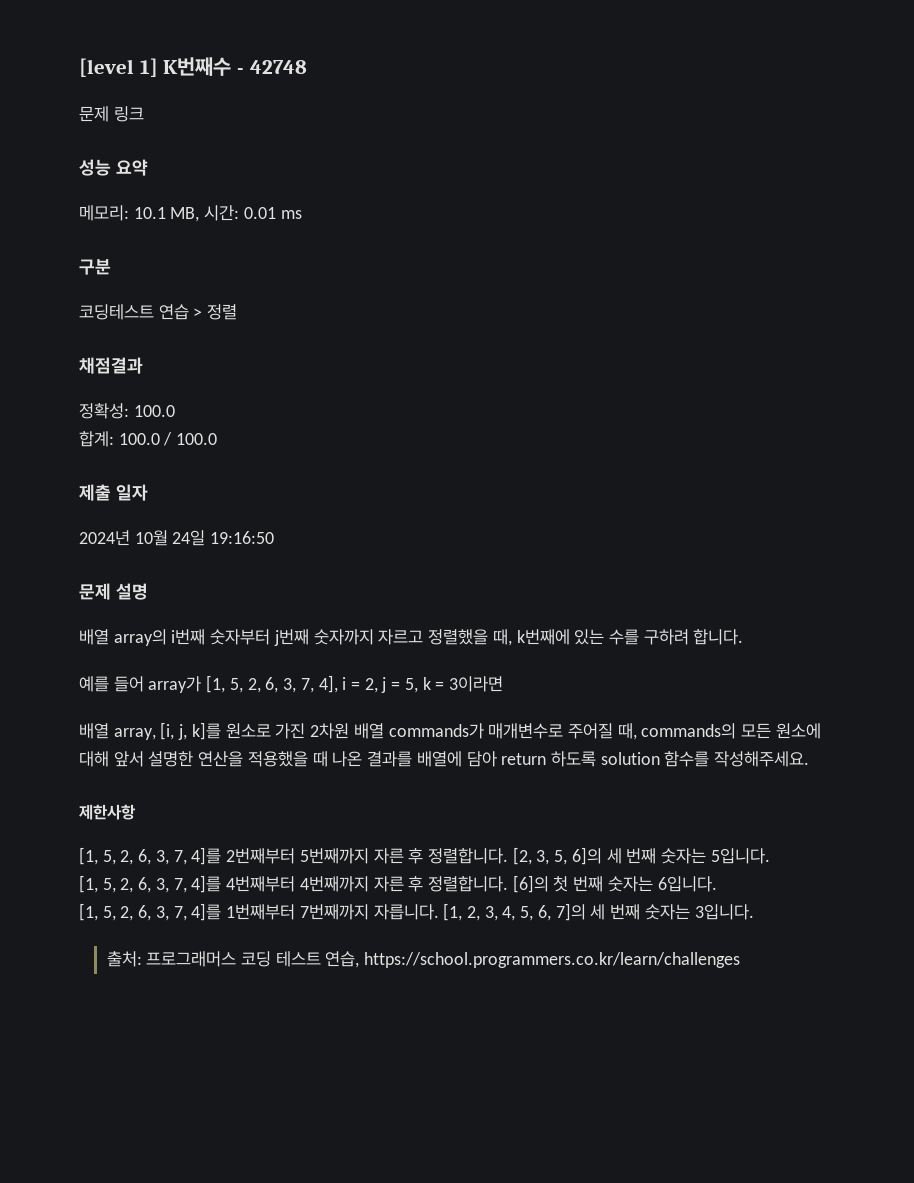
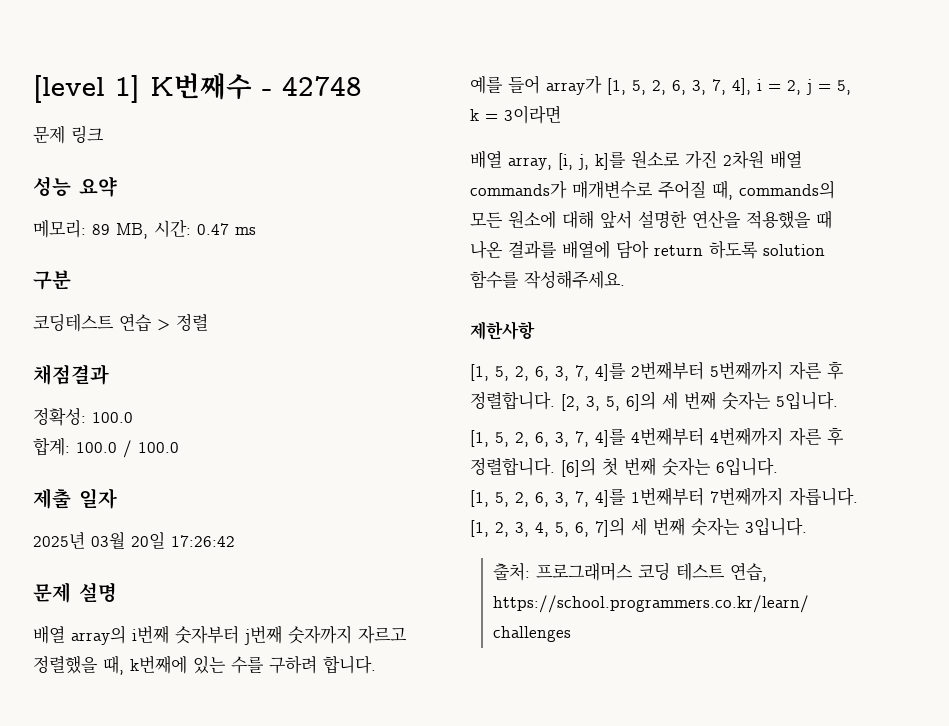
[133,207,166,219] 10.1 -> [92,224,110,235] 89
[243,207,276,219] 0.01 -> [197,223,229,235] 0.47
[79,530,275,546] 2024년 10월 24일 19:16:50 -> [33,532,235,549] 2025년 03월 20일 17:26:42

